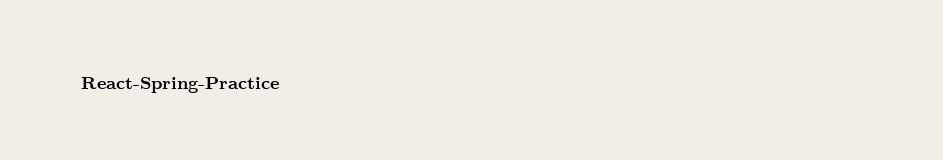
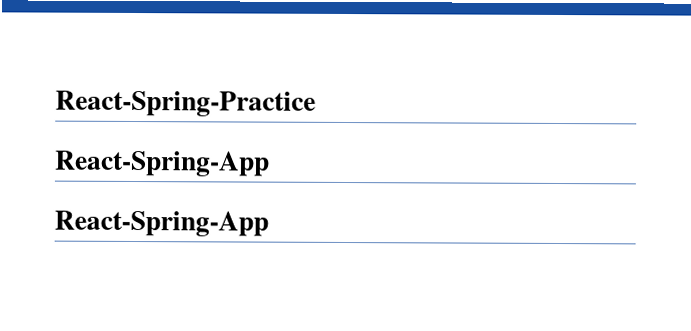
(279, 85) none -> [54,150,270,177] [54,210,269,237] // React-Spring-App // React-Spring-App

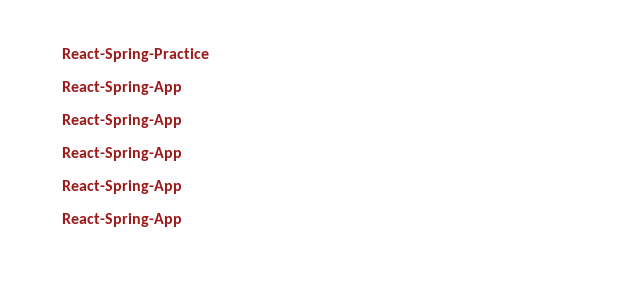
(269, 223) none -> [62,147,182,161] [62,180,182,194] [62,213,182,227] // React-Spring-App // React-Spring-App // React-Spring-App

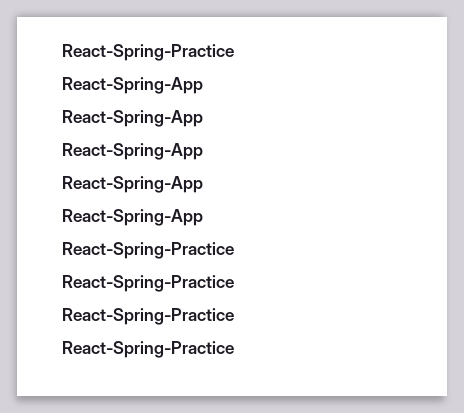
(182, 220) none -> [62,242,234,259] [62,275,234,292] [62,308,234,325] [62,341,234,358] // React-Spring-Practice // React-Spring-Practice // React-Spring-Practice // React-Spring-Practice

